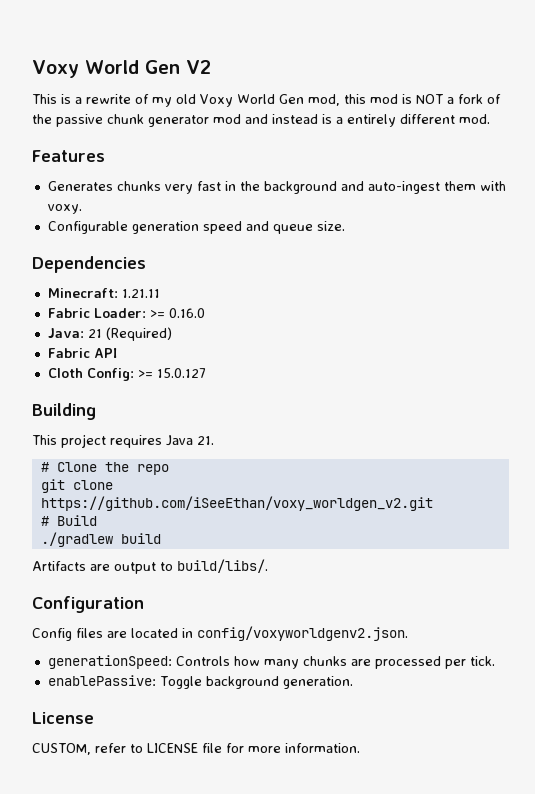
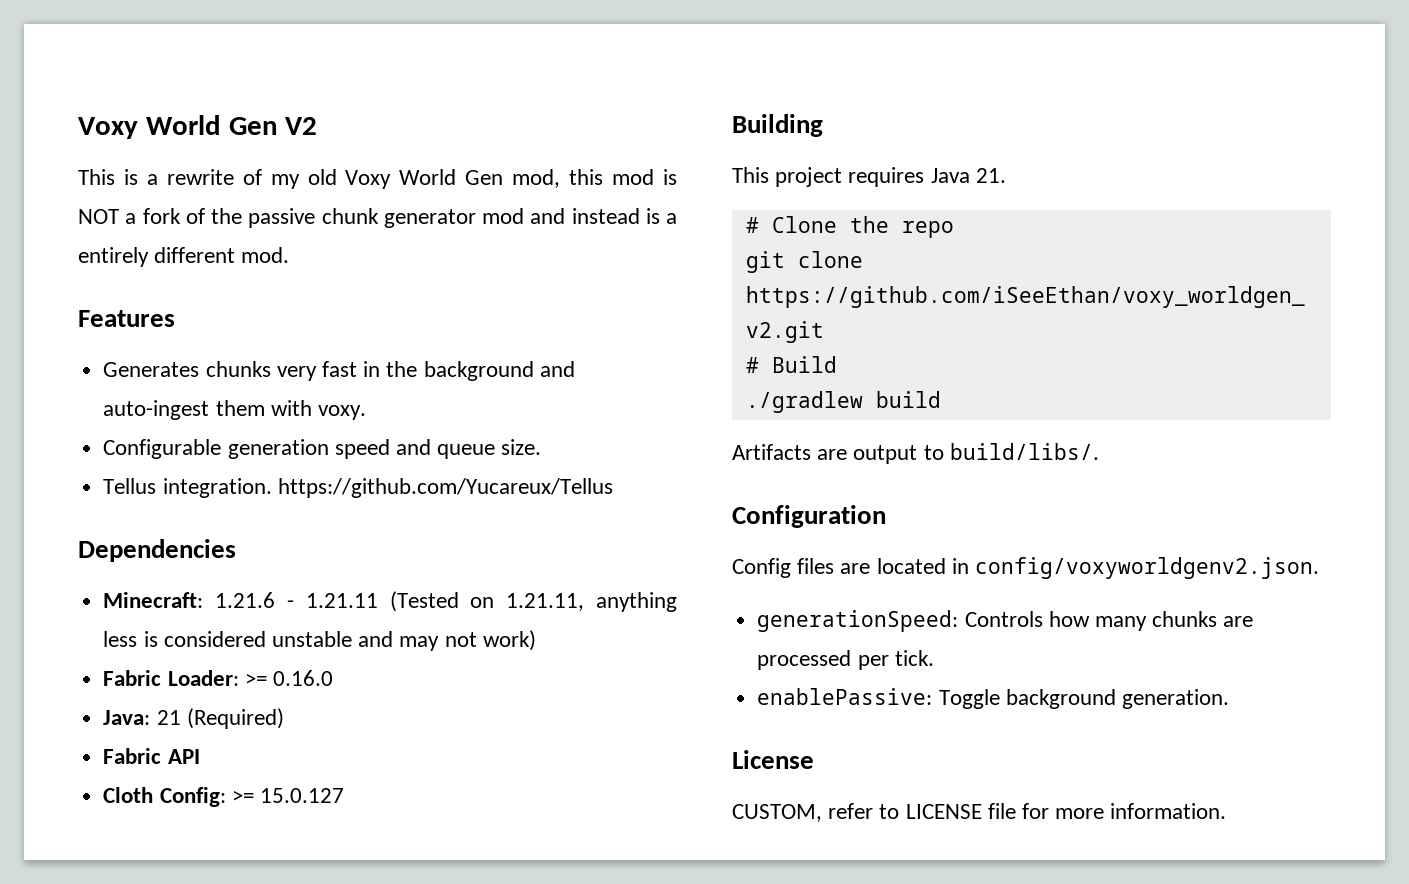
(345, 226) none -> [103,478,613,498] // Tellus integration. https://github.com/Yucareux/Tellus
(118, 293) none -> [215,592,294,608] 1.21.6 -
(160, 293) none -> [389,591,677,612] [103,630,536,651] (Tested on 1.21.11, anything less is considered unstable and may not work)

